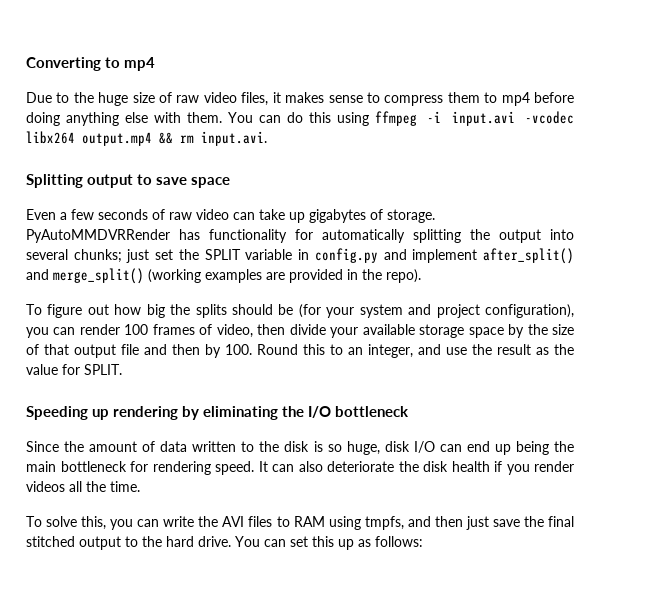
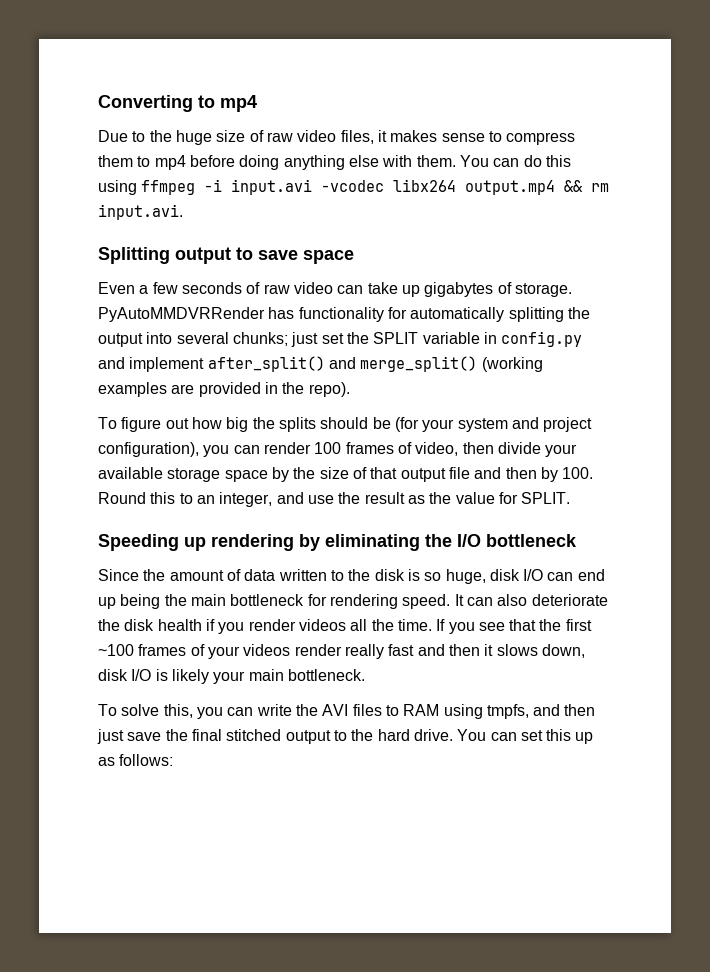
(140, 486) none -> [436,619,592,634] [98,644,585,659] [98,669,365,684] If you see that the first ~100 frames of your videos render really fast and then it slows down, disk I/O is likely your main bottleneck.

